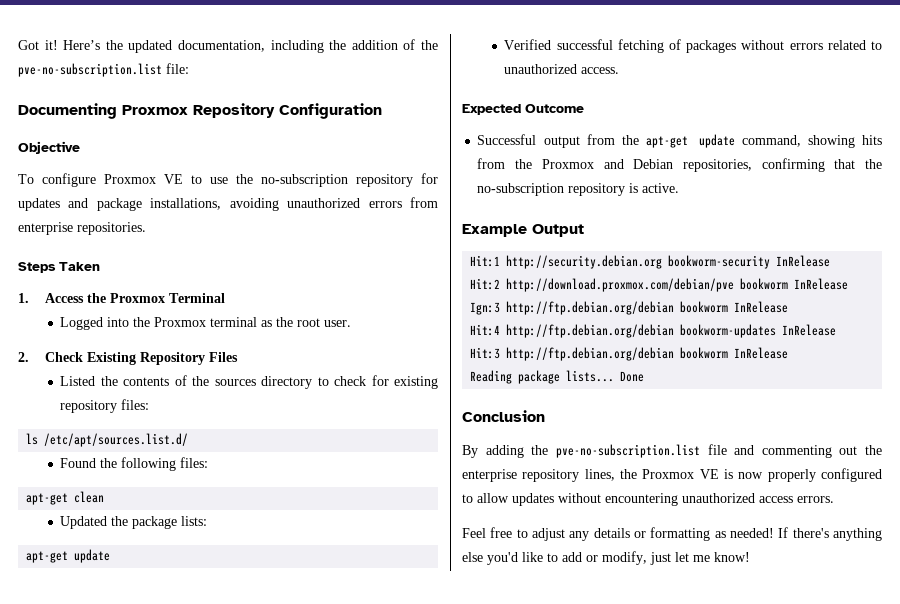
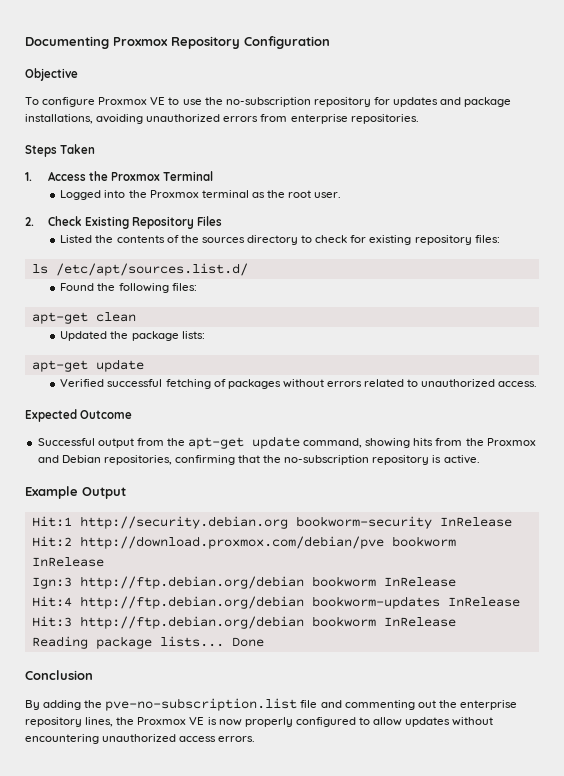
[18,39,439,53] [18,63,189,77] Got it! Here’s the updated documentation, including the addition of the pve-no-subscription.list file: // -> (25, 42) none
[462,527,882,541] [462,551,750,565] // Feel free to adjust any details or formatting as needed! If there's anything else you'd like to add or modify, just let me know! -> (256, 739) none

